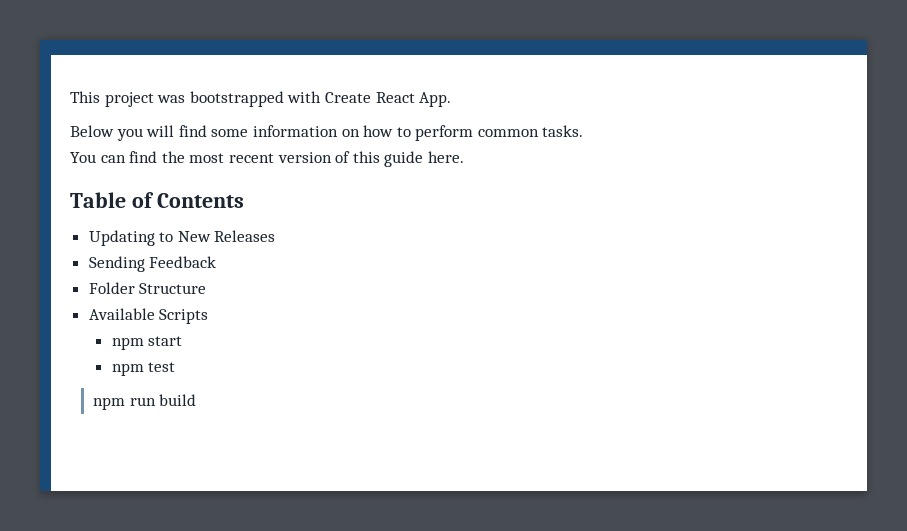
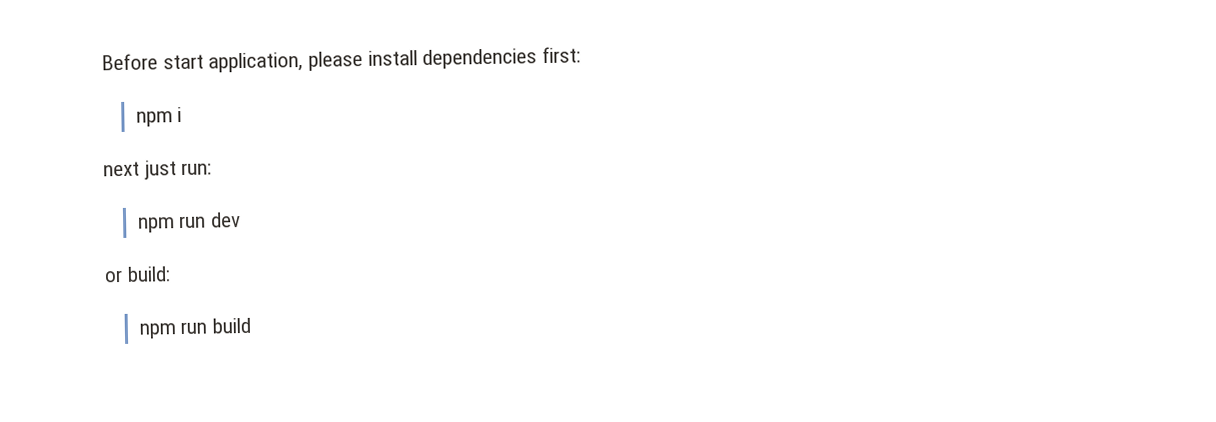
[70,91,452,107] [70,125,584,141] [70,151,464,167] [70,192,244,208] [88,230,276,246] [88,256,217,272] [88,282,207,294] [88,308,209,324] [111,336,183,350] [111,362,176,376] This project was bootstrapped with Create React App. // Below you will find some information on how to perform common tasks. // You can find the most recent version of this guide here. // Table of Contents // Updating to New Releases // Sending Feedback // Folder Structure // Available Scripts // npm start // npm test -> [101,46,582,73] [135,106,183,127] [103,160,213,180] [137,212,242,233] [104,266,171,283] Before start application, please install dependencies first: // npm i // next just run: // npm run dev // or build:

